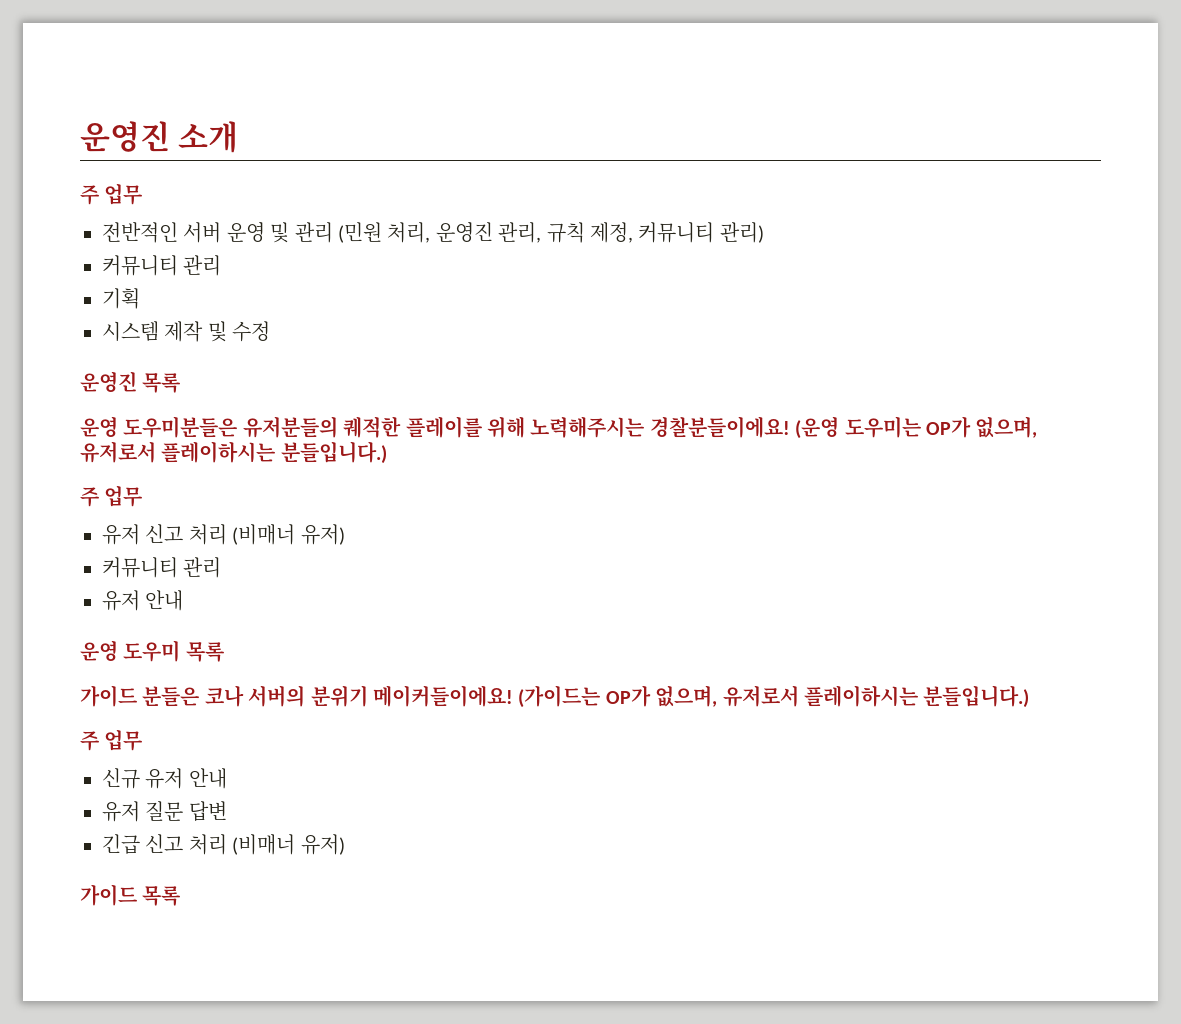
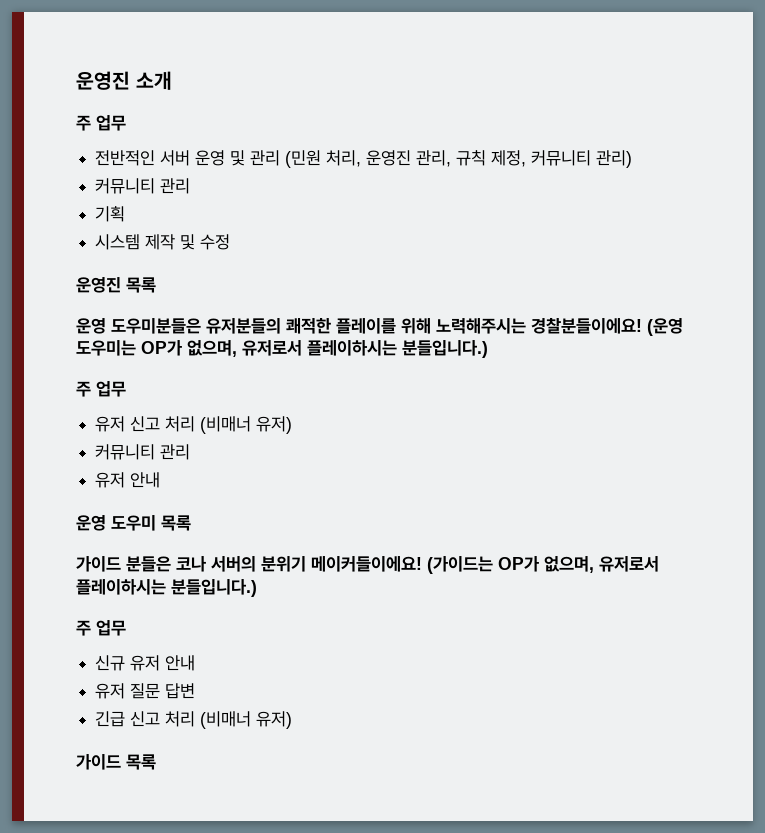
[343,416,402,438] 퀘적한 -> [286,318,331,334] 쾌적한

